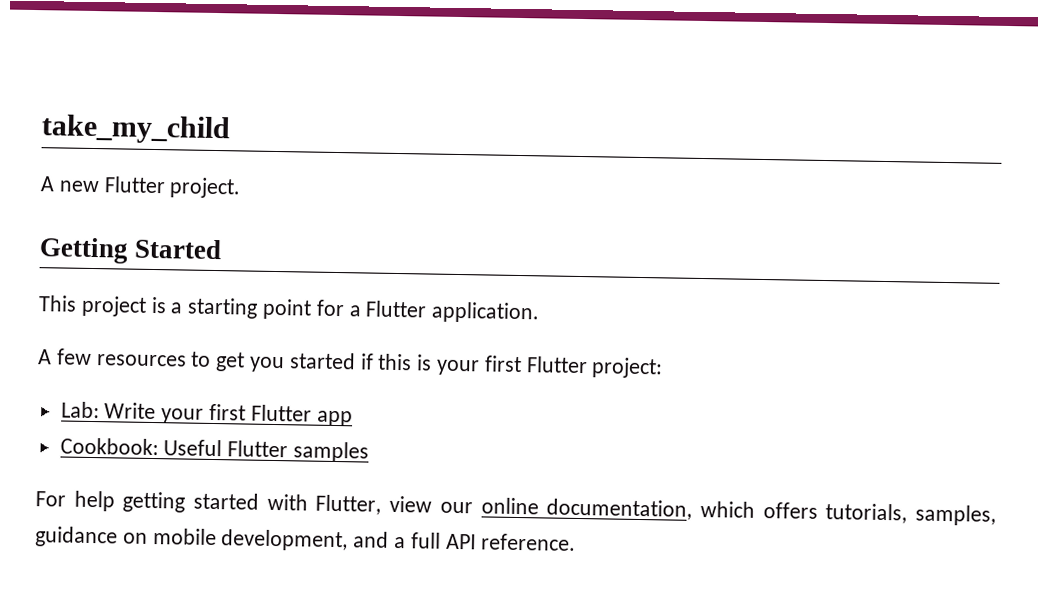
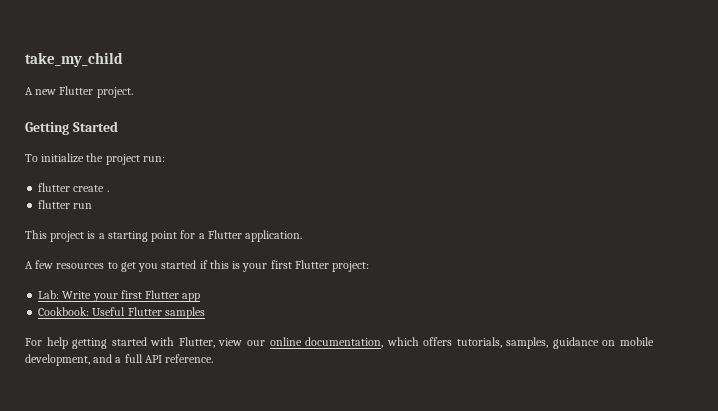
(223, 249) none -> [25,153,165,165] [38,183,109,192] [38,200,93,209] // To initialize the project run: // flutter create . // flutter run

